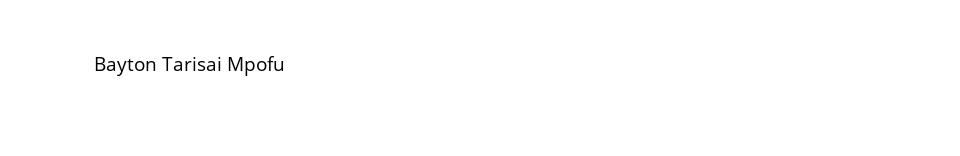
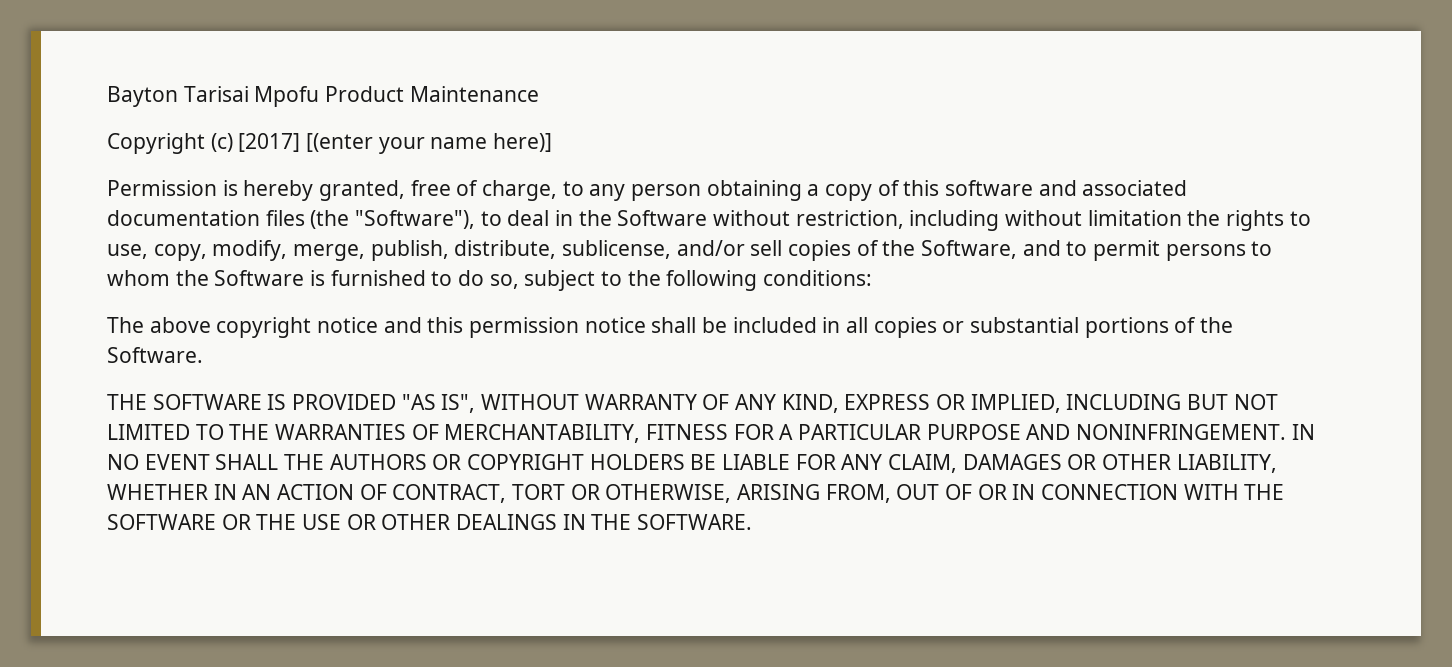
(285, 66) none -> [325,86,539,102] [107,133,553,154] [107,180,1188,201] [107,210,1311,231] [107,240,1273,261] [107,270,873,291] [107,317,1234,338] [107,347,203,363] [107,394,1278,413] [107,424,1315,443] [107,454,1277,473] [107,484,1285,503] [107,514,753,530] Product Maintenance // Copyright (c) [2017] [(enter your name here)] // Permission is hereby granted, free of charge, to any person obtaining a copy of this software and associated documentation files (the "Software"), to deal in the Software without restriction, including without limitation the rights to use, copy, modify, merge, publish, distribute, sublicense, and/or sell copies of the Software, and to permit persons to whom the Software is furnished to do so, subject to the following conditions: // The above copyright notice and this permission notice shall be included in all copies or substantial portions of the Software. // THE SOFTWARE IS PROVIDED "AS IS", WITHOUT WARRANTY OF ANY KIND, EXPRESS OR IMPLIED, INCLUDING BUT NOT LIMITED TO THE WARRANTIES OF MERCHANTABILITY, FITNESS FOR A PARTICULAR PURPOSE AND NONINFRINGEMENT. IN NO EVENT SHALL THE AUTHORS OR COPYRIGHT HOLDERS BE LIABLE FOR ANY CLAIM, DAMAGES OR OTHER LIABILITY, WHETHER IN AN ACTION OF CONTRACT, TORT OR OTHERWISE, ARISING FROM, OUT OF OR IN CONNECTION WITH THE SOFTWARE OR THE USE OR OTHER DEALINGS IN THE SOFTWARE.

